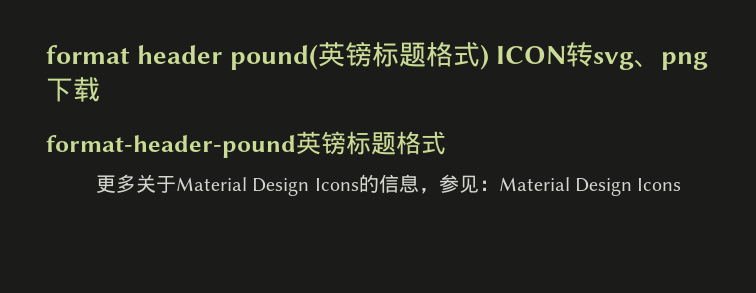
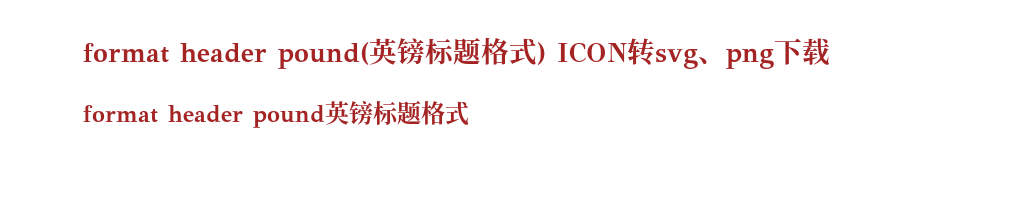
[46,131,446,158] [95,174,682,196] format-header-pound英镑标题格式 // 更多关于Material Design Icons的信息，参见：Material Design Icons -> [83,100,469,128] format header pound英镑标题格式

